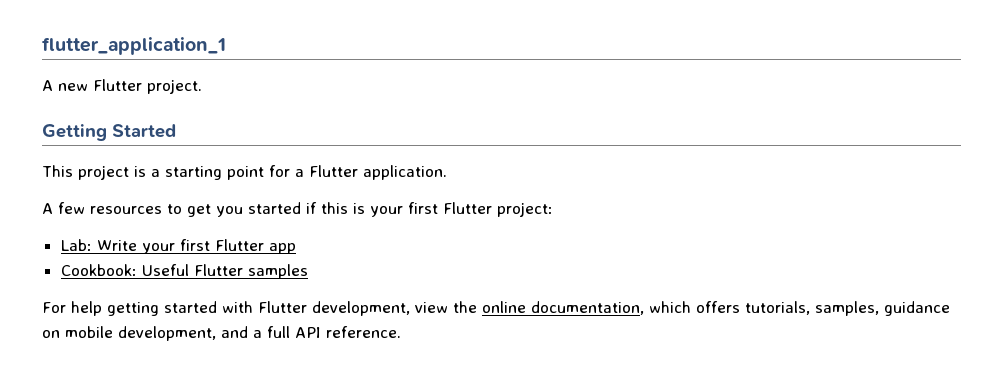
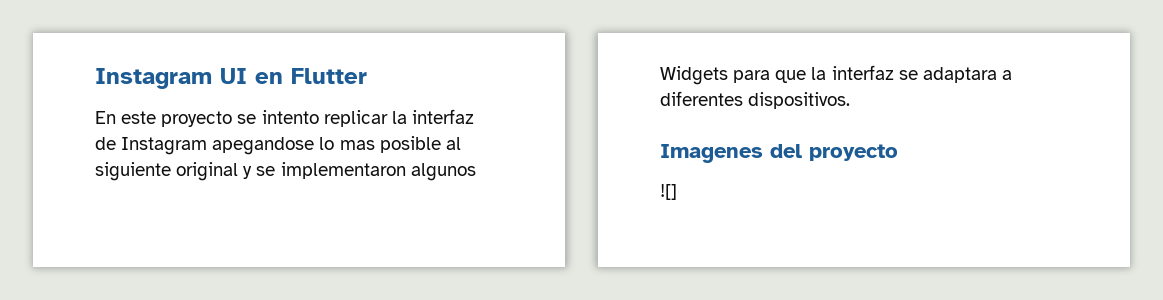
[42,37,226,55] [42,79,202,94] [42,124,176,141] [42,165,447,180] [42,202,553,217] [60,239,296,254] [60,264,308,279] [42,301,950,316] [42,326,401,341] flutter_application_1 // A new Flutter project. // Getting Started // This project is a starting point for a Flutter application. // A few resources to get you started if this is your first Flutter project: // Lab: Write your first Flutter app // Cookbook: Useful Flutter samples // For help getting started with Flutter development, view the online documentation, which offers tutorials, samples, guidance on mobile development, and a full API reference. -> [95,68,367,89] [95,109,474,127] [95,136,461,155] [95,162,476,181] [660,65,1012,85] [660,91,851,109] [660,144,898,163] [660,184,677,200] Instagram UI en Flutter // En este proyecto se intento replicar la interfaz de Instagram apegandose lo mas posible al siguiente original y se implementaron algunos Widgets para que la interfaz se adaptara a diferentes dispositivos. // Imagenes del proyecto // ![]

